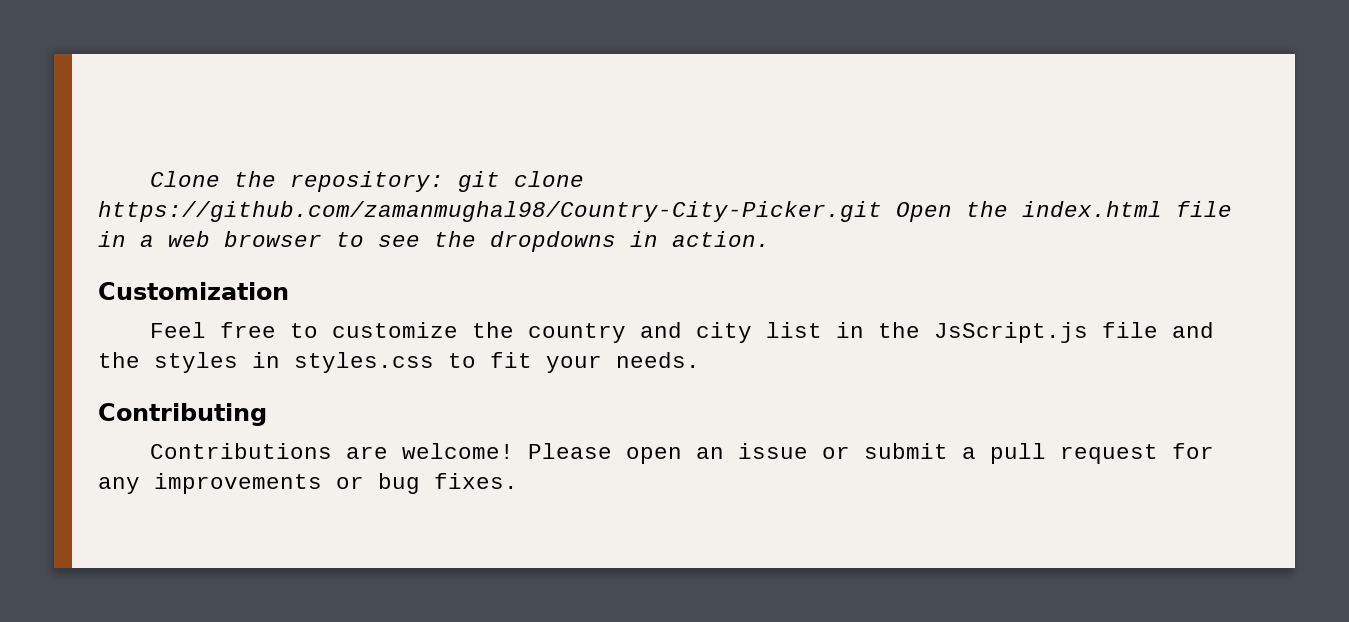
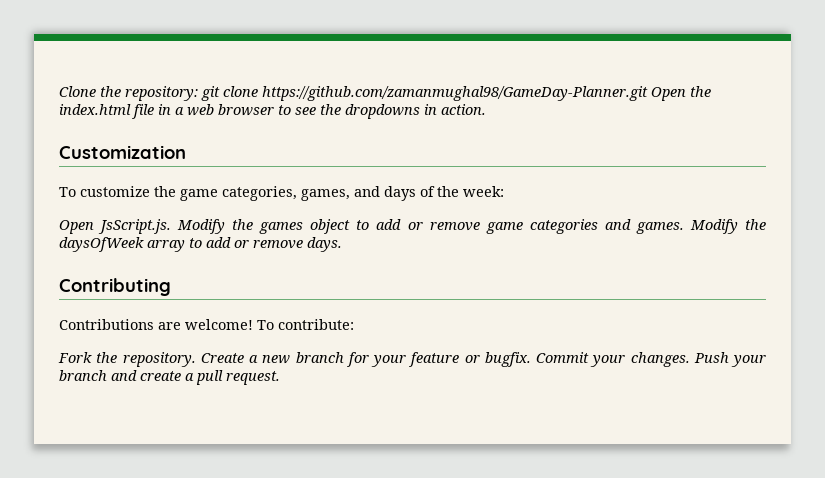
[98,201,882,222] https://github.com/zamanmughal98/Country-City-Picker.git -> [262,86,648,101] https://github.com/zamanmughal98/GameDay-Planner.git
[150,322,1215,343] [98,352,700,373] [98,403,267,426] [150,443,1215,464] [98,473,518,494] Feel free to customize the country and city list in the JsScript.js file and the styles in styles.css to fit your needs. // Contributing // Contributions are welcome! Please open an issue or submit a pull request for any improvements or bug fixes. -> [59,186,504,201] [59,219,767,234] [59,237,342,252] [59,278,171,296] [59,319,354,330] [58,352,766,367] [59,370,280,385] To customize the game categories, games, and days of the week: // Open JsScript.js. Modify the games object to add or remove game categories and games. Modify the daysOfWeek array to add or remove days. // Contributing // Contributions are welcome! To contribute: // Fork the repository. Create a new branch for your feature or bugfix. Commit your changes. Push your branch and create a pull request.

